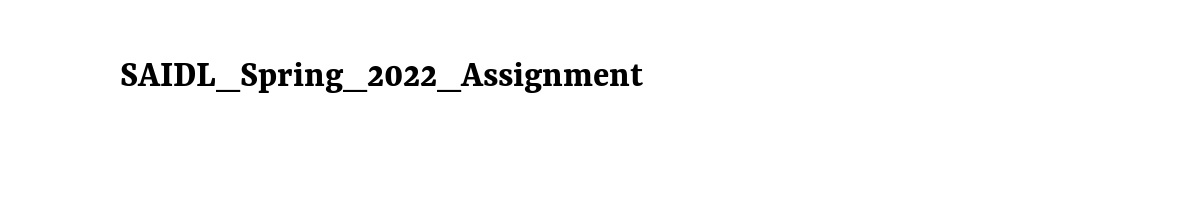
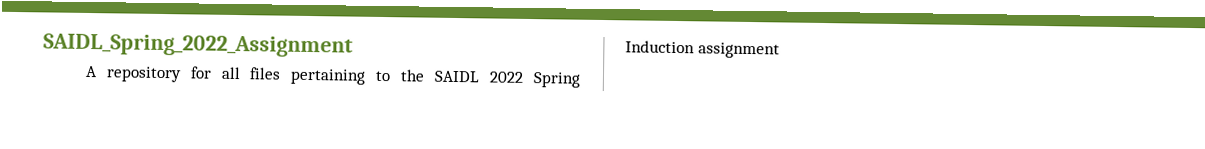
(643, 77) none -> [84,65,581,88] [625,40,780,59] // A repository for all files pertaining to the SAIDL 2022 Spring Induction assignment

